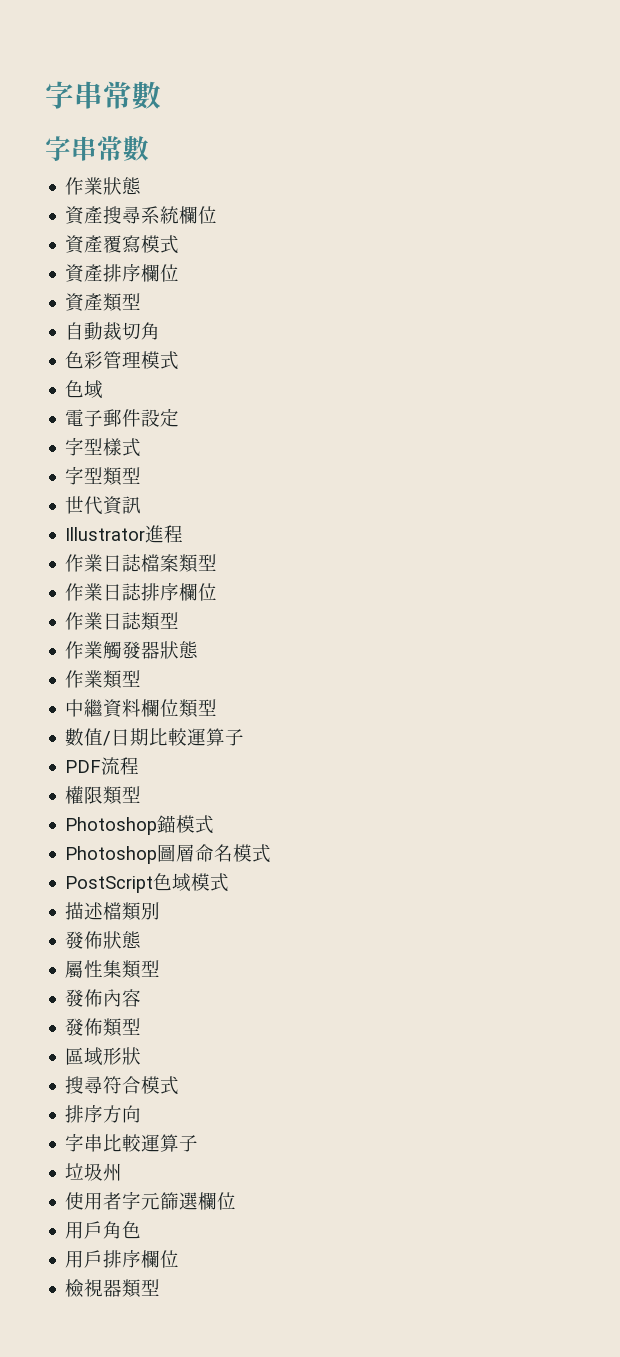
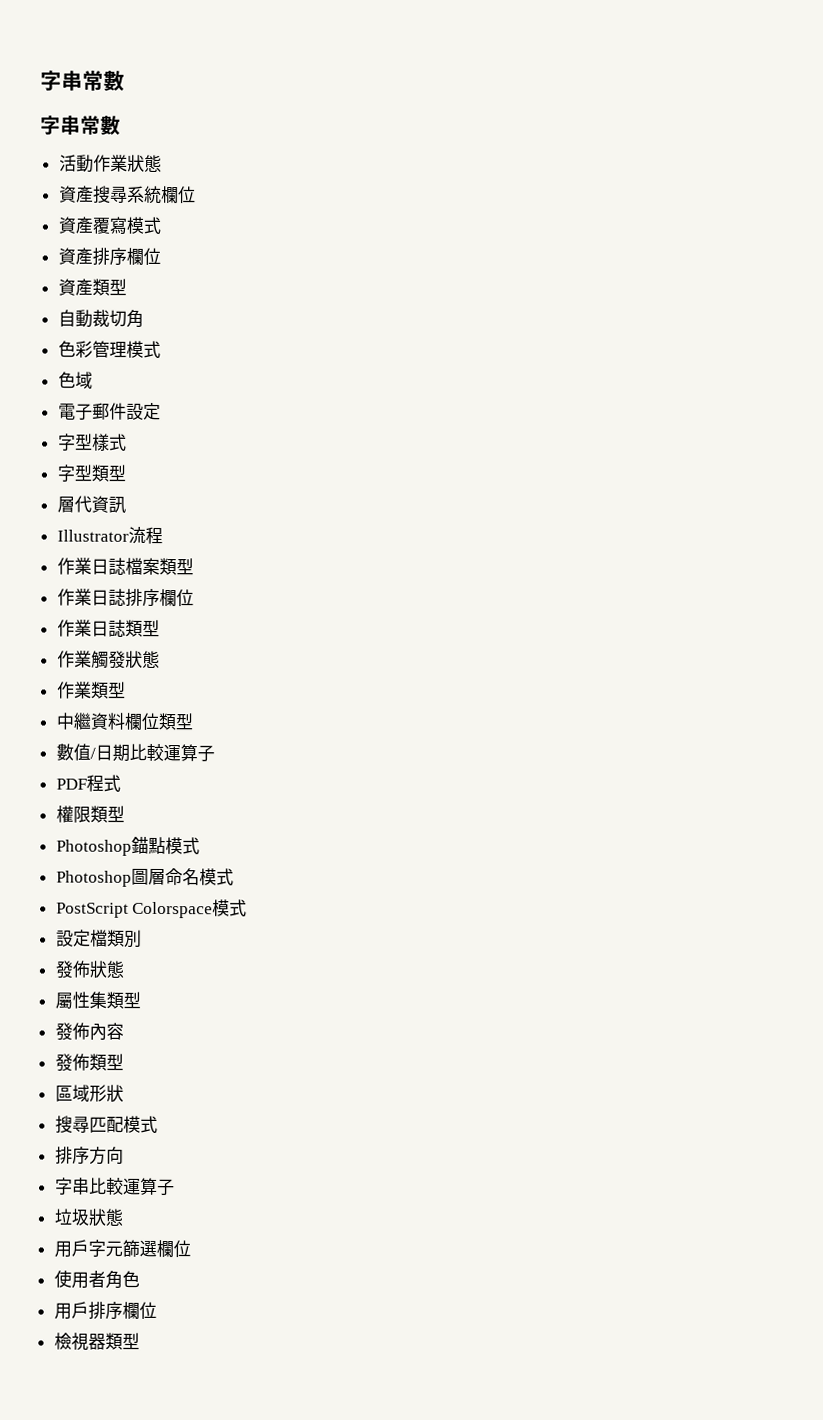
(149, 148) none -> [58,154,94,173] 活動
[65,496,85,514] 世 -> [56,496,75,513] 層
[145,525,165,543] 進 -> [127,526,146,544] 流
[141,641,161,659] 器 -> (126, 659) none
[101,757,140,775] 流程 -> [85,774,121,792] 程式
(177, 824) none -> [147,836,166,855] 點
[153,873,230,892] [65,902,104,920] 色域模式 // 描述 -> [132,899,248,919] [55,929,91,947] Colorspace模式 // 設定
[103,1076,142,1094] 符合 -> [88,1116,124,1133] 匹配
[103,1163,123,1181] [65,1192,123,1210] 州 // 使用者 -> [87,1208,123,1226] [53,1239,89,1258] 狀態 // 用戶
[65,1221,104,1239] 用戶 -> [53,1269,106,1289] 使用者

